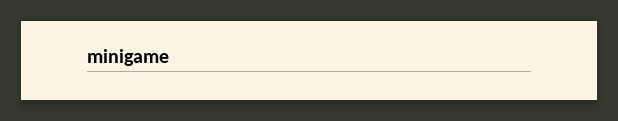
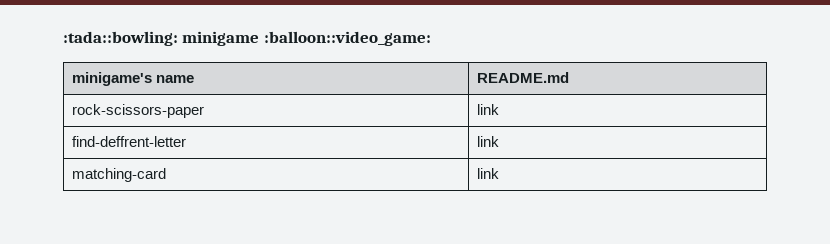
[87,49,169,66] minigame -> [63,31,431,46] [72,72,195,86] [477,72,570,83] [72,104,205,118] [477,104,500,115] [72,136,187,147] [477,136,500,147] [72,168,167,182] [477,168,500,179] :tada::bowling: minigame :balloon::video_game: // minigame's name | README.md // rock-scissors-paper | link // find-deffrent-letter | link // matching-card | link

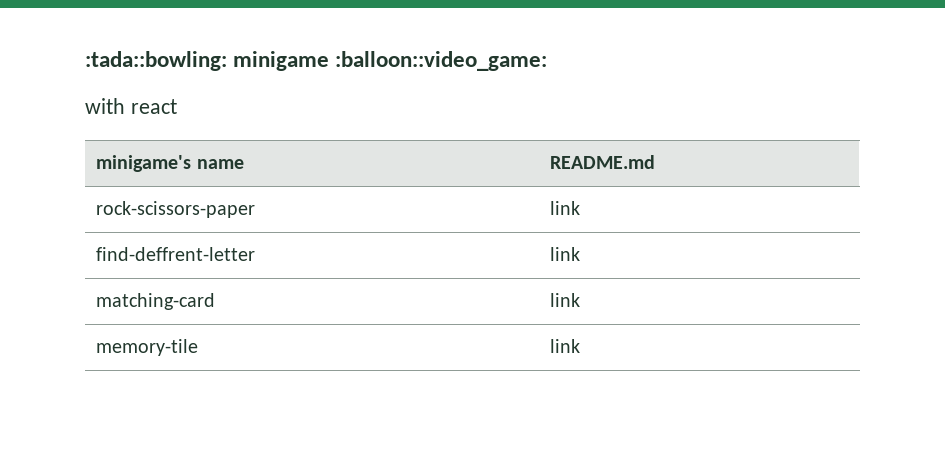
(431, 38) none -> [85,98,177,114] // with react
(500, 173) none -> [96,339,199,356] [550,339,581,353] // memory-tile | link

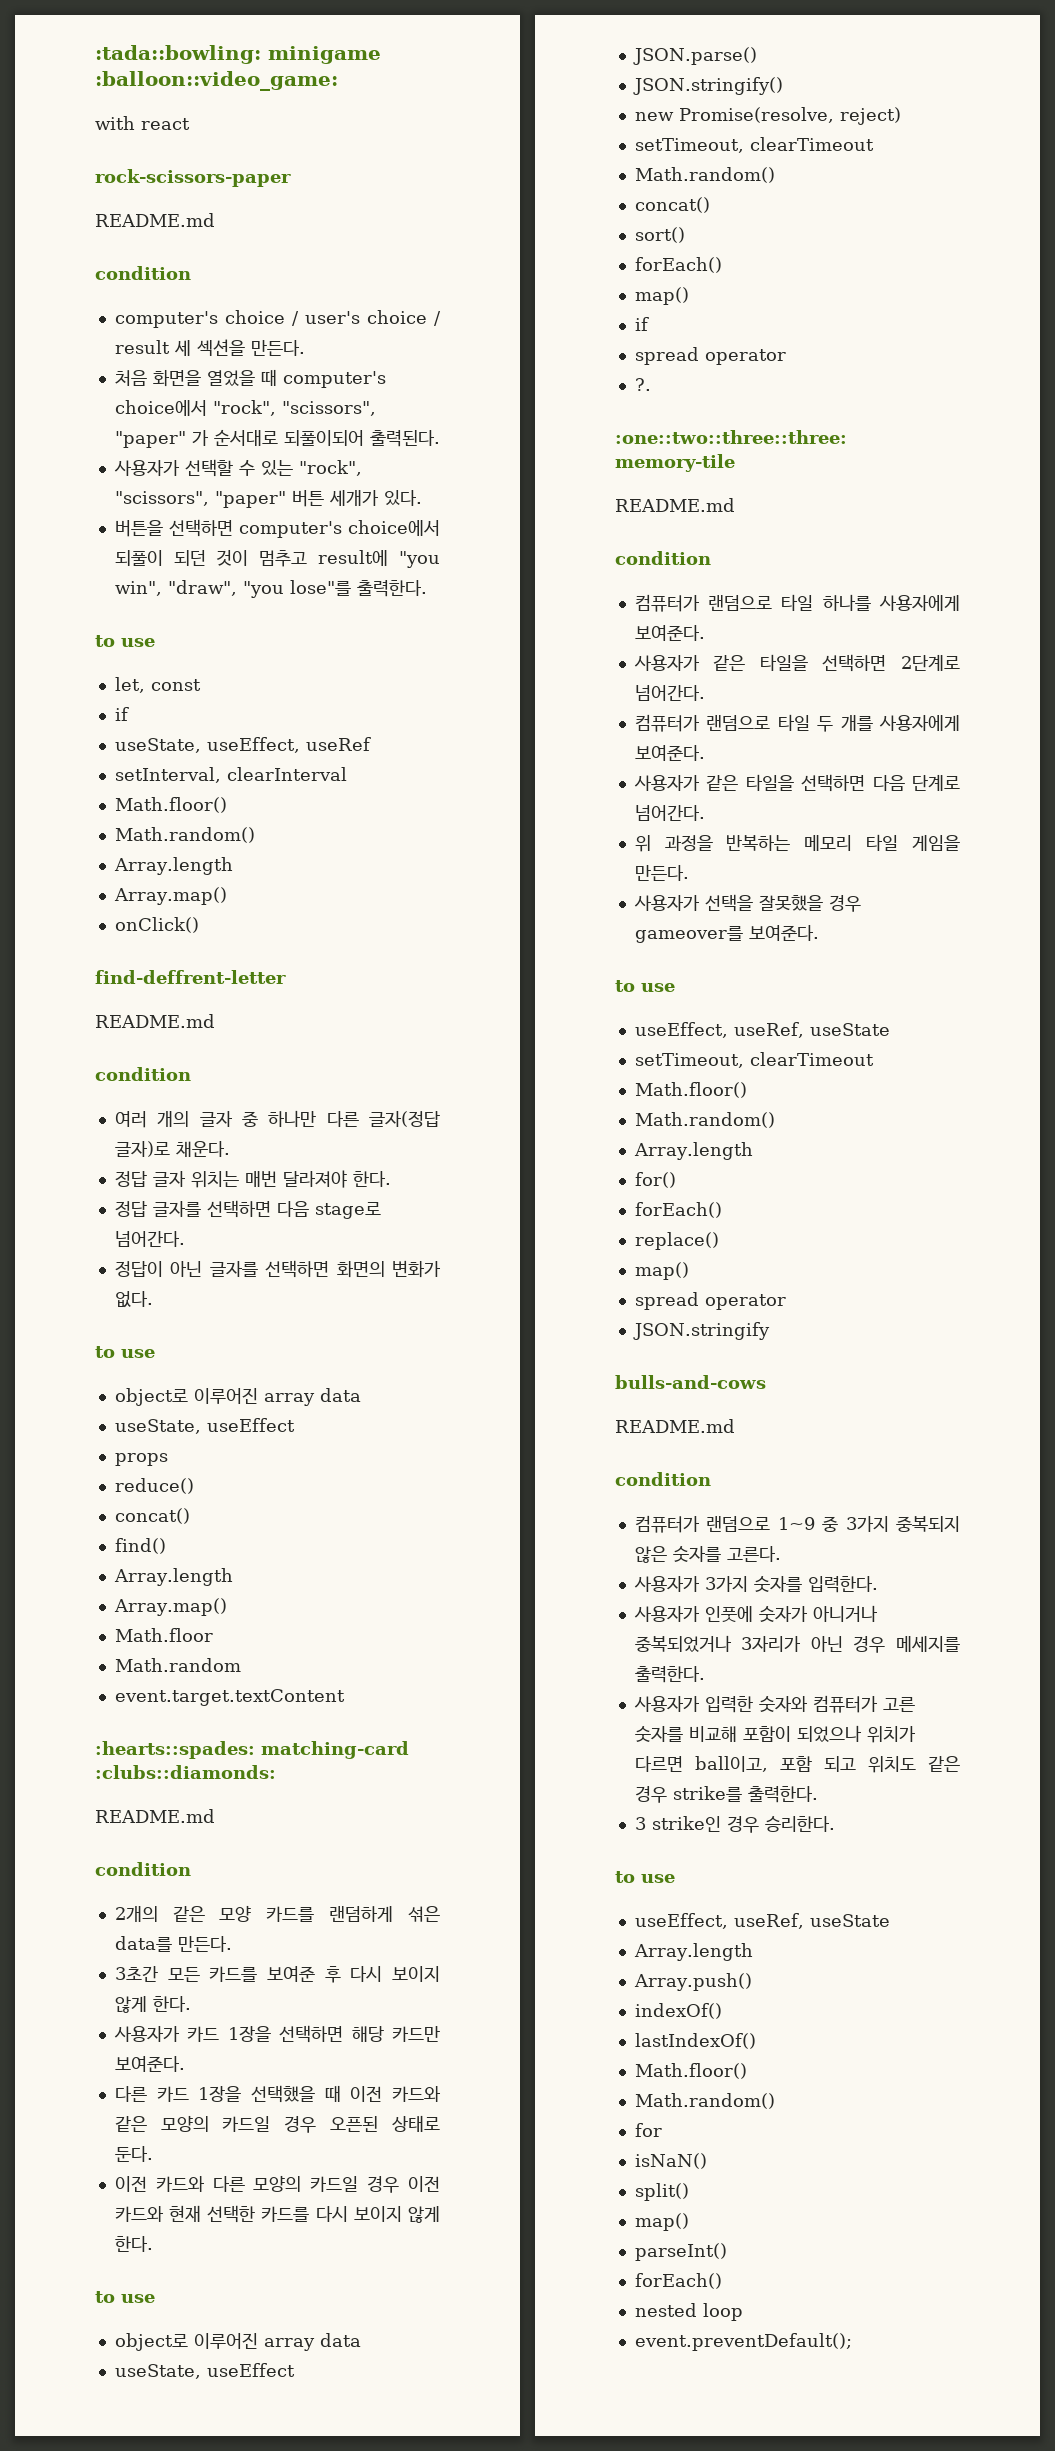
[96,155,244,172] [550,155,656,169] [96,201,256,218] [550,201,581,215] [96,247,256,261] [550,247,581,261] [96,293,216,310] [550,293,581,307] [96,339,199,356] [550,339,581,353] // minigame's name | README.md // rock-scissors-paper | link // find-deffrent-letter | link // matching-card | link // memory-tile | link -> [95,169,291,187] [95,213,215,227] [95,266,191,280] [114,310,441,328] [114,339,305,356] [114,369,386,388] [114,400,376,416] [114,429,440,448] [113,459,362,477] [114,490,422,508] [114,519,440,538] [114,550,440,568] [114,580,427,598] [95,635,155,647] [114,677,201,693] [114,707,129,721] [114,737,371,753] [114,767,347,783] [114,797,227,813] [114,827,255,843] [113,857,233,875] [113,887,227,905] [114,917,199,933] [95,970,286,984] [95,1014,215,1028] [95,1067,191,1081] [114,1110,440,1128] [114,1141,230,1157] [114,1170,391,1188] [114,1200,381,1219] [114,1231,185,1247] [114,1260,441,1278] [114,1291,153,1308] [95,1346,155,1358] [114,1388,361,1406] [114,1418,295,1434] [114,1453,168,1466] [114,1478,194,1494] [114,1508,190,1524] [114,1538,166,1554] [113,1568,233,1586] [113,1598,227,1616] [114,1628,213,1642] [114,1658,241,1672] [114,1689,345,1706] [95,1741,409,1759] [95,1765,276,1779] [95,1809,215,1823] [95,1862,191,1876] [114,1905,440,1922] [114,1936,232,1952] [114,1966,440,1983] [114,1996,191,2013] [113,2025,440,2043] [114,2056,185,2072] [114,2085,441,2103] [114,2115,440,2133] [114,2146,153,2162] [114,2175,440,2193] [114,2205,440,2223] [114,2236,153,2252] [95,2291,155,2303] [114,2333,361,2351] [114,2363,295,2379] [632,47,757,65] [632,77,783,95] [634,107,901,125] [634,137,874,153] [634,167,775,183] [634,197,710,213] [634,227,685,243] [634,257,722,273] [634,287,689,305] [634,317,649,331] [634,347,786,365] [634,378,651,391] [615,430,847,444] [615,454,735,472] [615,498,735,512] [615,551,711,565] [634,594,960,612] [634,625,705,641] [633,654,960,672] [634,685,705,701] [634,714,960,732] [634,745,705,761] [633,774,960,792] [634,805,705,821] [634,834,960,852] [634,865,689,881] [633,894,861,912] [634,925,819,943] [615,980,675,992] [634,1022,890,1038] [634,1052,874,1068] [634,1082,747,1098] [634,1112,775,1128] [633,1142,753,1160] [634,1172,676,1188] [634,1202,722,1218] [634,1232,719,1250] [634,1262,689,1280] [634,1292,786,1310] [632,1322,770,1340] [615,1375,766,1389] [615,1419,735,1433] [615,1472,711,1486] [634,1515,960,1533] [634,1546,781,1563] [633,1576,878,1593] [633,1605,878,1622] [634,1635,960,1653] [634,1666,705,1683] [633,1695,915,1713] [634,1725,916,1743] [634,1756,960,1773] [634,1786,818,1803] [634,1816,835,1833] [615,1871,675,1883] [634,1913,890,1929] [633,1943,753,1961] [633,1973,752,1991] [634,2003,722,2019] [634,2033,756,2049] [634,2063,747,2079] [634,2093,775,2109] [634,2123,662,2137] [634,2153,707,2169] [634,2183,689,2201] [634,2213,689,2231] [634,2243,727,2261] [634,2273,722,2289] [634,2303,743,2321] [634,2333,852,2351] // rock-scissors-paper // README.md // condition // computer's choice / user's choice / result 세 섹션을 만든다. // 처음 화면을 열었을 때 computer's choice에서 "rock", "scissors", "paper" 가 순서대로 되풀이되어 출력된다. // 사용자가 선택할 수 있는 "rock", "scissors", "paper" 버튼 세개가 있다. // 버튼을 선택하면 computer's choice에서 되풀이 되던 것이 멈추고 result에 "you win", "draw", "you lose"를 출력한다. // to use // let, const // if // useState, useEffect, useRef // setInterval, clearInterval // Math.floor() // Math.random() // Array.length // Array.map() // onClick() // find-deffrent-letter // README.md // condition // 여러 개의 글자 중 하나만 다른 글자(정답 글자)로 채운다. // 정답 글자 위치는 매번 달라져야 한다. // 정답 글자를 선택하면 다음 stage로 넘어간다. // 정답이 아닌 글자를 선택하면 화면의 변화가 없다. // to use // object로 이루어진 array data // useState, useEffect // props // reduce() // concat() // find() // Array.length // Array.map() // Math.floor // Math.random // event.target.textContent // :hearts::spades: matching-card :clubs::diamonds: // README.md // condition // 2개의 같은 모양 카드를 랜덤하게 섞은 data를 만든다. // 3초간 모든 카드를 보여준 후 다시 보이지 않게 한다. // 사용자가 카드 1장을 선택하면 해당 카드만 보여준다. // 다른 카드 1장을 선택했을 때 이전 카드와 같은 모양의 카드일 경우 오픈된 상태로 둔다. // 이전 카드와 다른 모양의 카드일 경우 이전 카드와 현재 선택한 카드를 다시 보이지 않게 한다. // to use // object로 이루어진 array data // useState, useEffect // JSON.parse() // JSON.stringify() // new Promise(resolve, reject) // setTimeout, clearTimeout // Math.random() // concat() // sort() // forEach() // map() // if // spread operator // ?. // :one::two::three::three: memory-tile // README.md // condition // 컴퓨터가 랜덤으로 타일 하나를 사용자에게 보여준다. // 사용자가 같은 타일을 선택하면 2단계로 넘어간다. // 컴퓨터가 랜덤으로 타일 두 개를 사용자에게 보여준다. // 사용자가 같은 타일을 선택하면 다음 단계로 넘어간다. // 위 과정을 반복하는 메모리 타일 게임을 만든다. // 사용자가 선택을 잘못했을 경우 gameover를 보여준다. // to use // useEffect, useRef, useState // setTimeout, clearTimeout // Math.floor() // Math.random() // Array.length // for() // forEach() // replace() // map() // spread operator // JSON.stringify // bulls-and-cows // README.md // condition // 컴퓨터가 랜덤으로 1~9 중 3가지 중복되지 않은 숫자를 고른다. // 사용자가 3가지 숫자를 입력한다. // 사용자가 인풋에 숫자가 아니거나 중복되었거나 3자리가 아닌 경우 메세지를 출력한다. // 사용자가 입력한 숫자와 컴퓨터가 고른 숫자를 비교해 포함이 되었으나 위치가 다르면 ball이고, 포함 되고 위치도 같은 경우 strike를 출력한다. // 3 strike인 경우 승리한다. // to use // useEffect, useRef, useState // Array.length // Array.push() // indexOf() // lastIndexOf() // Math.floor() // Math.random() // for // isNaN() // split() // map() // parseInt() // forEach() // nested loop // event.preventDefault();

